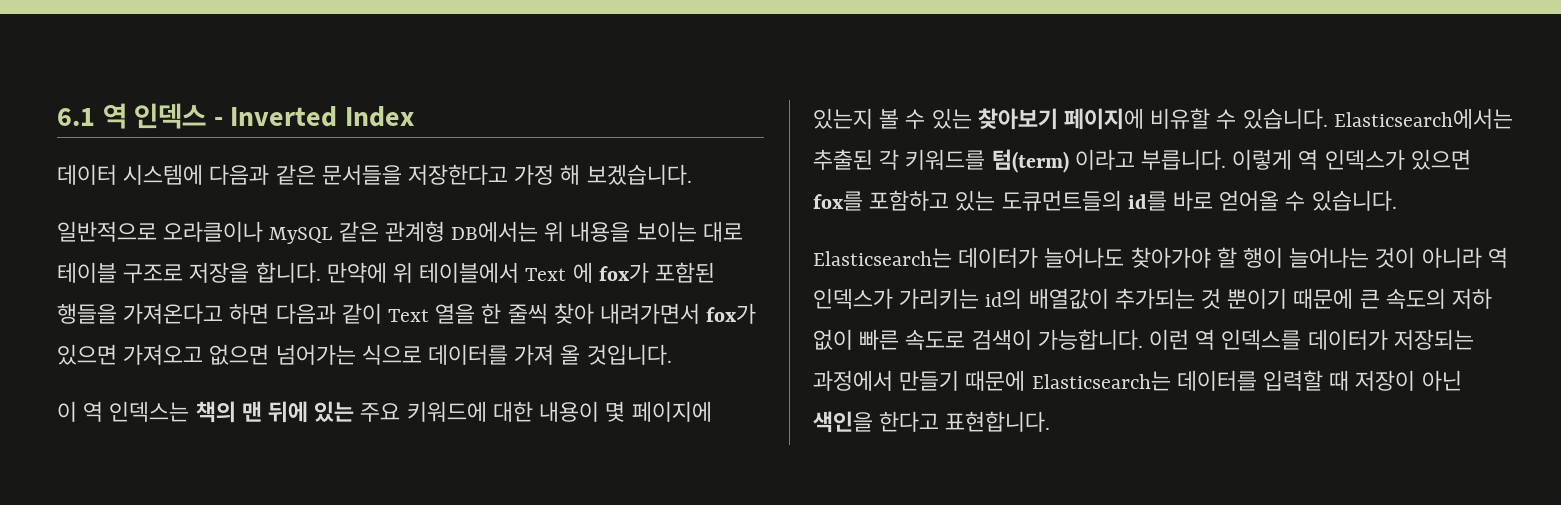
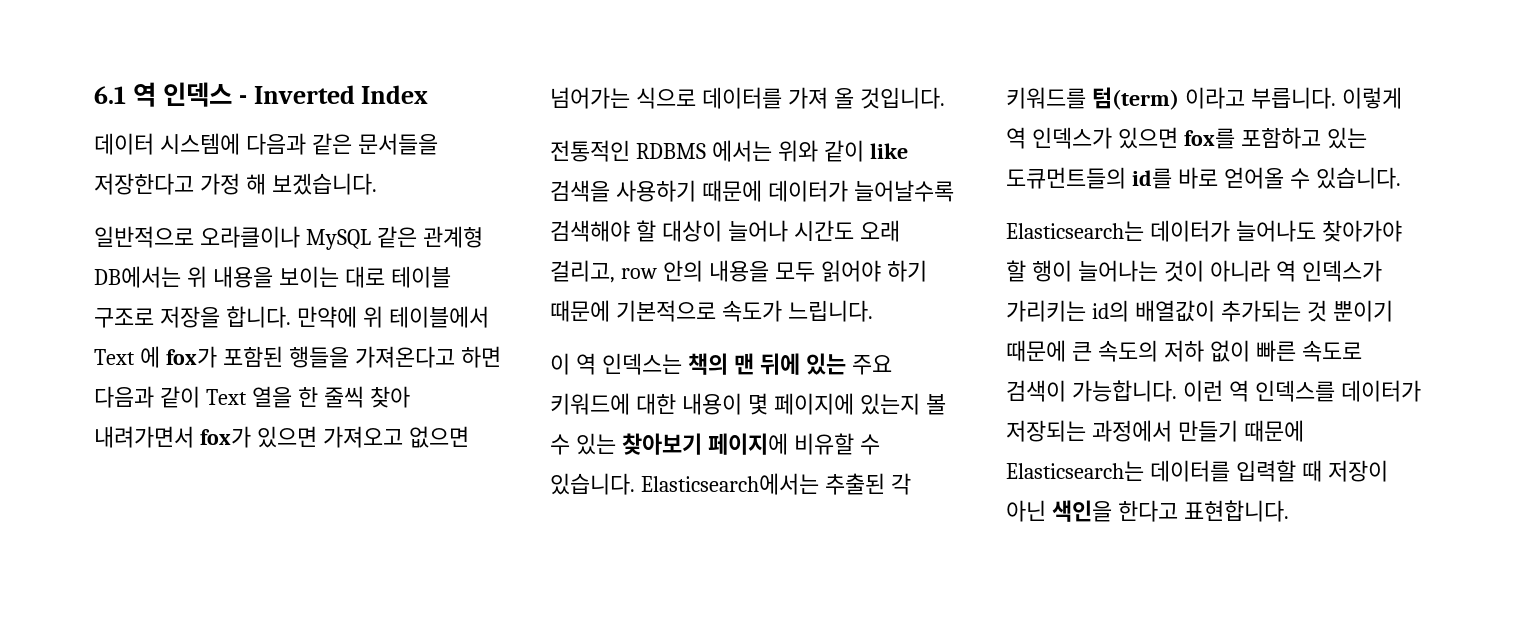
(672, 354) none -> [550,140,908,162] [550,180,954,202] [550,220,900,242] [550,260,927,283] [550,300,873,322] // 전통적인 RDBMS 에서는 위와 같이 like 검색을 사용하기 때문에 데이터가 늘어날수록 검색해야 할 대상이 늘어나 시간도 오래 걸리고, row 안의 내용을 모두 읽어야 하기 때문에 기본적으로 속도가 느립니다.

